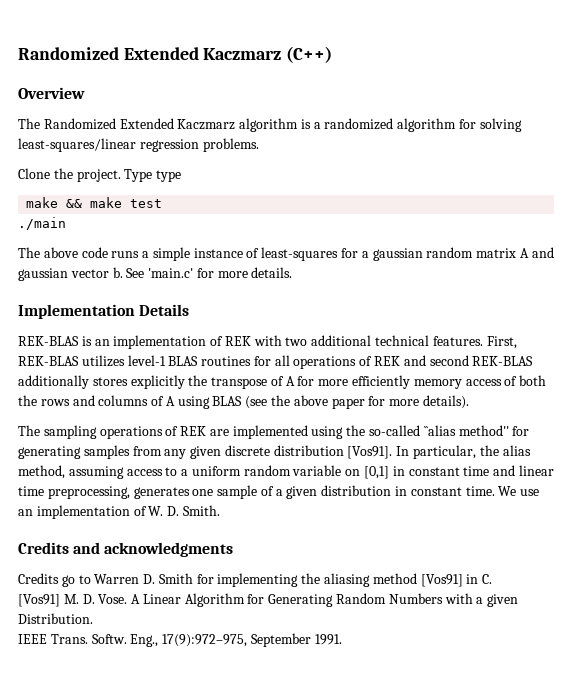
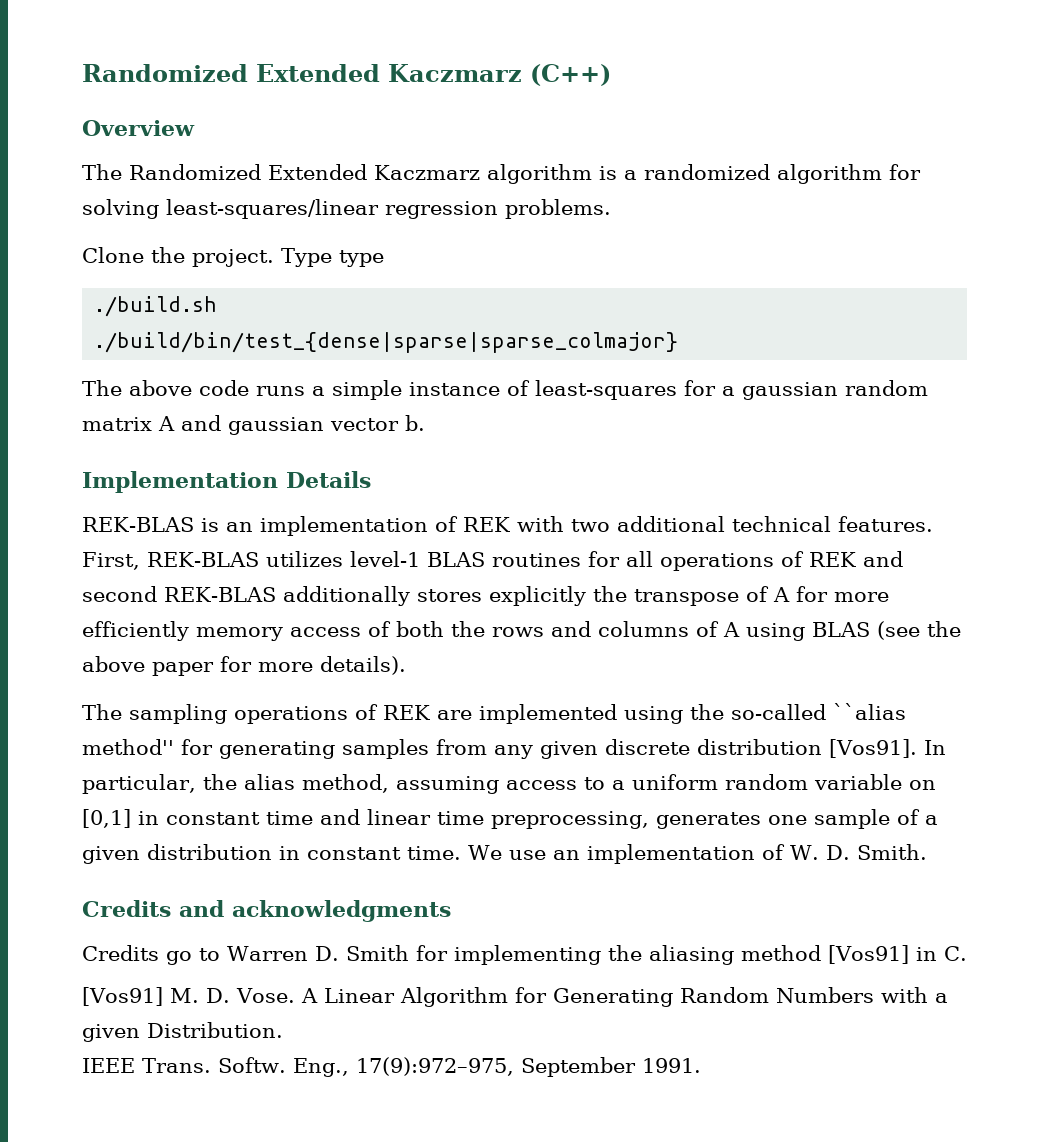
[26,197,163,208] [18,217,66,230] make && make test // ./main -> [94,296,218,317] [94,332,679,353] ./build.sh // ./build/bin/test_{dense|sparse|sparse_colmajor}
[126,267,293,278] See 'main.c' for more details. -> (425, 423) none

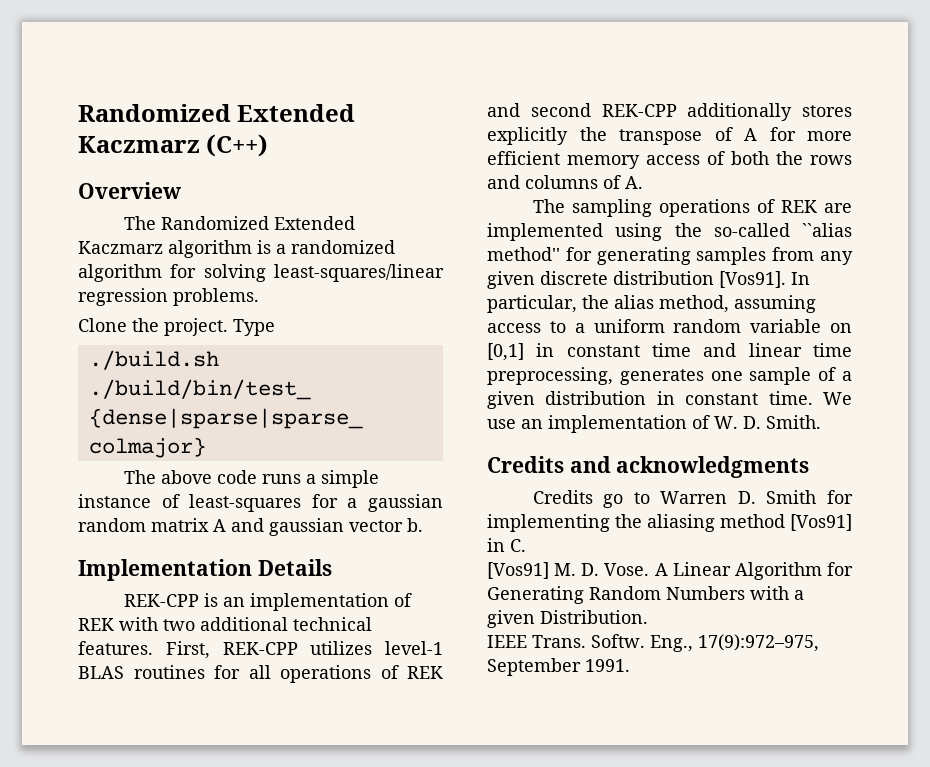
[339,250,384,267] type -> (275, 327) none
[82,517,194,532] REK-BLAS -> [123,594,199,607] REK-CPP
[147,552,259,567] REK-BLAS -> [222,642,298,655] REK-CPP
[164,587,276,602] REK-BLAS -> [601,104,677,117] REK-CPP
[82,621,189,641] efficiently -> [487,151,560,165] efficient
[723,621,961,641] [82,656,406,676] A using BLAS (see the above paper for more details). -> [625,176,643,189] A.

